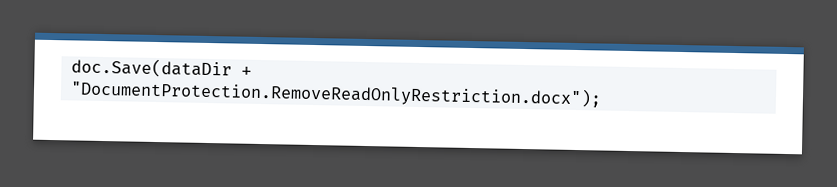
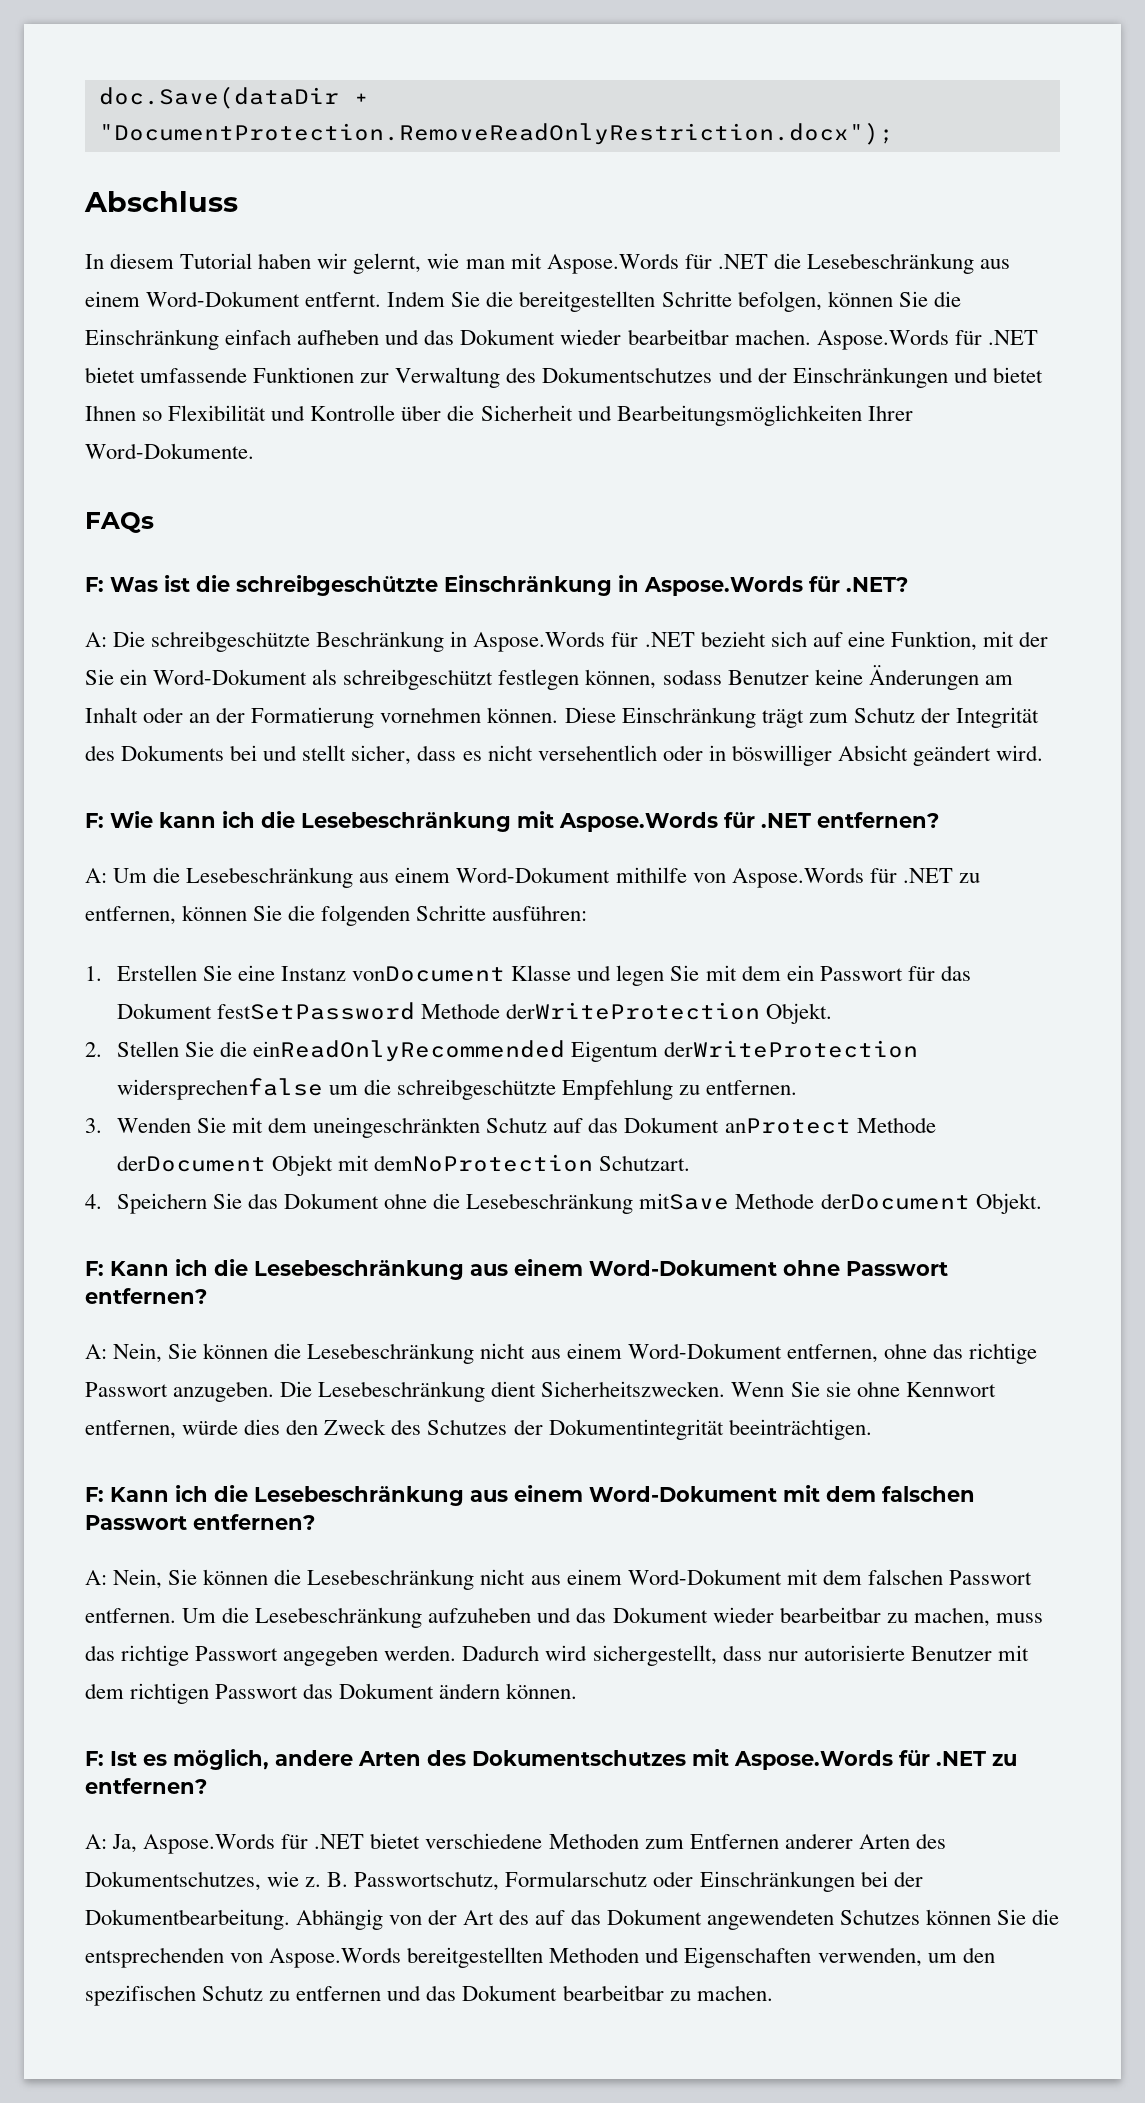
(602, 94) none -> [84,191,238,212] [85,253,1011,274] [85,291,961,312] [85,329,1038,350] [85,367,1043,388] [85,405,913,426] [85,443,254,459] [85,512,154,533] [85,575,908,596] [85,631,1049,652] [85,665,1013,690] [85,707,1039,728] [85,745,1044,766] [85,811,939,832] [85,867,980,888] [85,905,588,926] [85,965,971,986] [116,1002,833,1024] [85,1040,919,1062] [116,1078,798,1100] [85,1117,936,1138] [116,1154,691,1176] [85,1193,1042,1214] [85,1259,948,1280] [85,1288,207,1304] [85,1343,1037,1364] [85,1381,996,1402] [85,1419,872,1440] [85,1485,975,1506] [85,1514,315,1530] [85,1569,1032,1590] [85,1607,1043,1628] [85,1645,1029,1666] [85,1683,578,1704] [85,1749,1017,1770] [85,1778,207,1794] [85,1833,946,1854] [85,1871,923,1892] [85,1909,1059,1930] [85,1947,995,1968] [85,1985,773,2006] // Abschluss // In diesem Tutorial haben wir gelernt, wie man mit Aspose.Words für .NET die Lesebeschränkung aus einem Word-Dokument entfernt. Indem Sie die bereitgestellten Schritte befolgen, können Sie die Einschränkung einfach aufheben und das Dokument wieder bearbeitbar machen. Aspose.Words für .NET bietet umfassende Funktionen zur Verwaltung des Dokumentschutzes und der Einschränkungen und bietet Ihnen so Flexibilität und Kontrolle über die Sicherheit und Bearbeitungsmöglichkeiten Ihrer Word-Dokumente. // FAQs // F: Was ist die schreibgeschützte Einschränkung in Aspose.Words für .NET? // A: Die schreibgeschützte Beschränkung in Aspose.Words für .NET bezieht sich auf eine Funktion, mit der Sie ein Word-Dokument als schreibgeschützt festlegen können, sodass Benutzer keine Änderungen am Inhalt oder an der Formatierung vornehmen können. Diese Einschränkung trägt zum Schutz der Integrität des Dokuments bei und stellt sicher, dass es nicht versehentlich oder in böswilliger Absicht geändert wird. // F: Wie kann ich die Lesebeschränkung mit Aspose.Words für .NET entfernen? // A: Um die Lesebeschränkung aus einem Word-Dokument mithilfe von Aspose.Words für .NET zu entfernen, können Sie die folgenden Schritte ausführen: // 1. Erstellen Sie eine Instanz vonDocument Klasse und legen Sie mit dem ein Passwort für das Dokument festSetPassword Methode derWriteProtection Objekt. // 2. Stellen Sie die einReadOnlyRecommended Eigentum derWriteProtection widersprechenfalse um die schreibgeschützte Empfehlung zu entfernen. // 3. Wenden Sie mit dem uneingeschränkten Schutz auf das Dokument anProtect Methode derDocument Objekt mit demNoProtection Schutzart. // 4. Speichern Sie das Dokument ohne die Lesebeschränkung mitSave Methode derDocument Objekt. // F: Kann ich die Lesebeschränkung aus einem Word-Dokument ohne Passwort entfernen? // A: Nein, Sie können die Lesebeschränkung nicht aus einem Word-Dokument entfernen, ohne das richtige Passwort anzugeben. Die Lesebeschränkung dient Sicherheitszwecken. Wenn Sie sie ohne Kennwort entfernen, würde dies den Zweck des Schutzes der Dokumentintegrität beeinträchtigen. // F: Kann ich die Lesebeschränkung aus einem Word-Dokument mit dem falschen Passwort entfernen? // A: Nein, Sie können die Lesebeschränkung nicht aus einem Word-Dokument mit dem falschen Passwort entfernen. Um die Lesebeschränkung aufzuheben und das Dokument wieder bearbeitbar zu machen, muss das richtige Passwort angegeben werden. Dadurch wird sichergestellt, dass nur autorisierte Benutzer mit dem richtigen Passwort das Dokument ändern können. // F: Ist es möglich, andere Arten des Dokumentschutzes mit Aspose.Words für .NET zu entfernen? // A: Ja, Aspose.Words für .NET bietet verschiedene Methoden zum Entfernen anderer Arten des Dokumentschutzes, wie z. B. Passwortschutz, Formularschutz oder Einschränkungen bei der Dokumentbearbeitung. Abhängig von der Art des auf das Dokument angewendeten Schutzes können Sie die entsprechenden von Aspose.Words bereitgestellten Methoden und Eigenschaften verwenden, um den spezifischen Schutz zu entfernen und das Dokument bearbeitbar zu machen.

